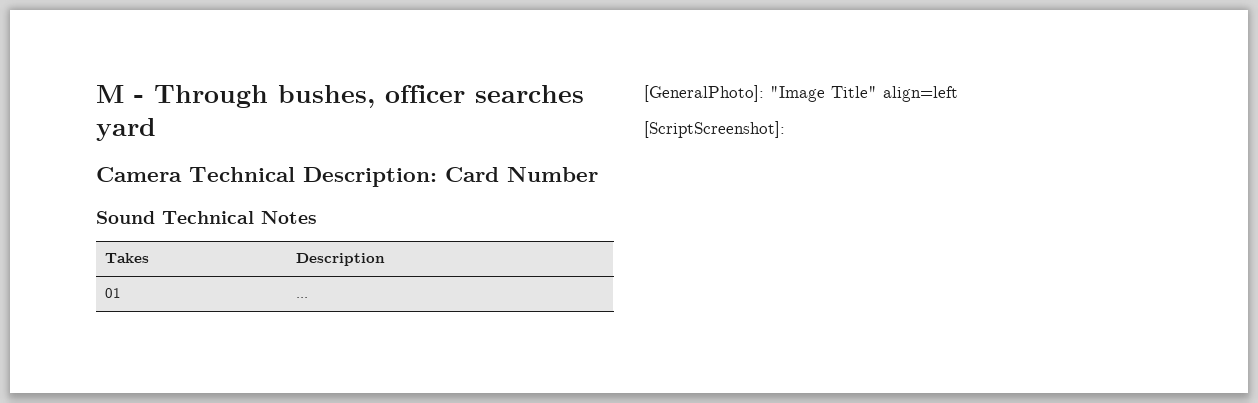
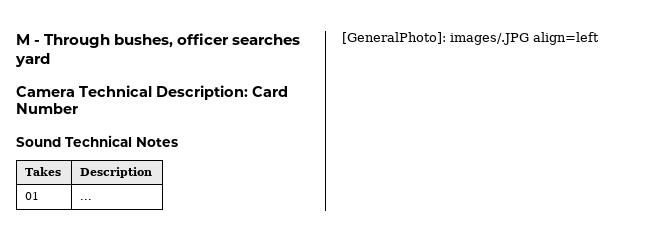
[770,86,877,102] "Image Title" -> [450,33,529,45] images/.JPG
[644,121,785,138] // [ScriptScreenshot]: -> (599, 38) none

